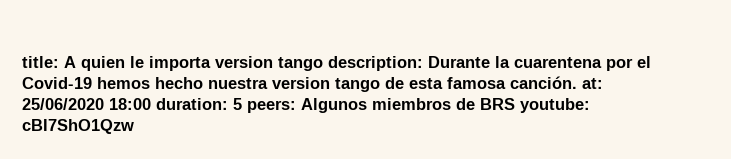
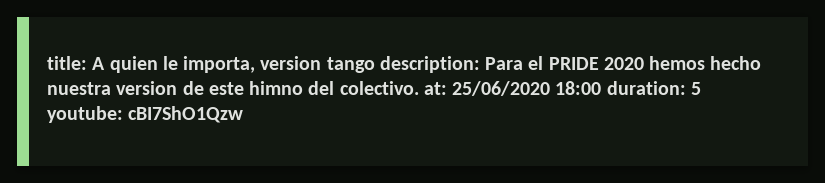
[149,56,211,71] importa -> [183,56,256,73] importa,
[428,56,651,71] [22,76,577,92] Durante la cuarentena por el Covid-19 hemos hecho nuestra version tango de esta famosa canción. -> [485,56,762,70] [47,81,419,95] Para el PRIDE 2020 hemos hecho nuestra version de este himno del colectivo.
[247,98,515,113] peers: Algunos miembros de BRS -> (701, 88) none

